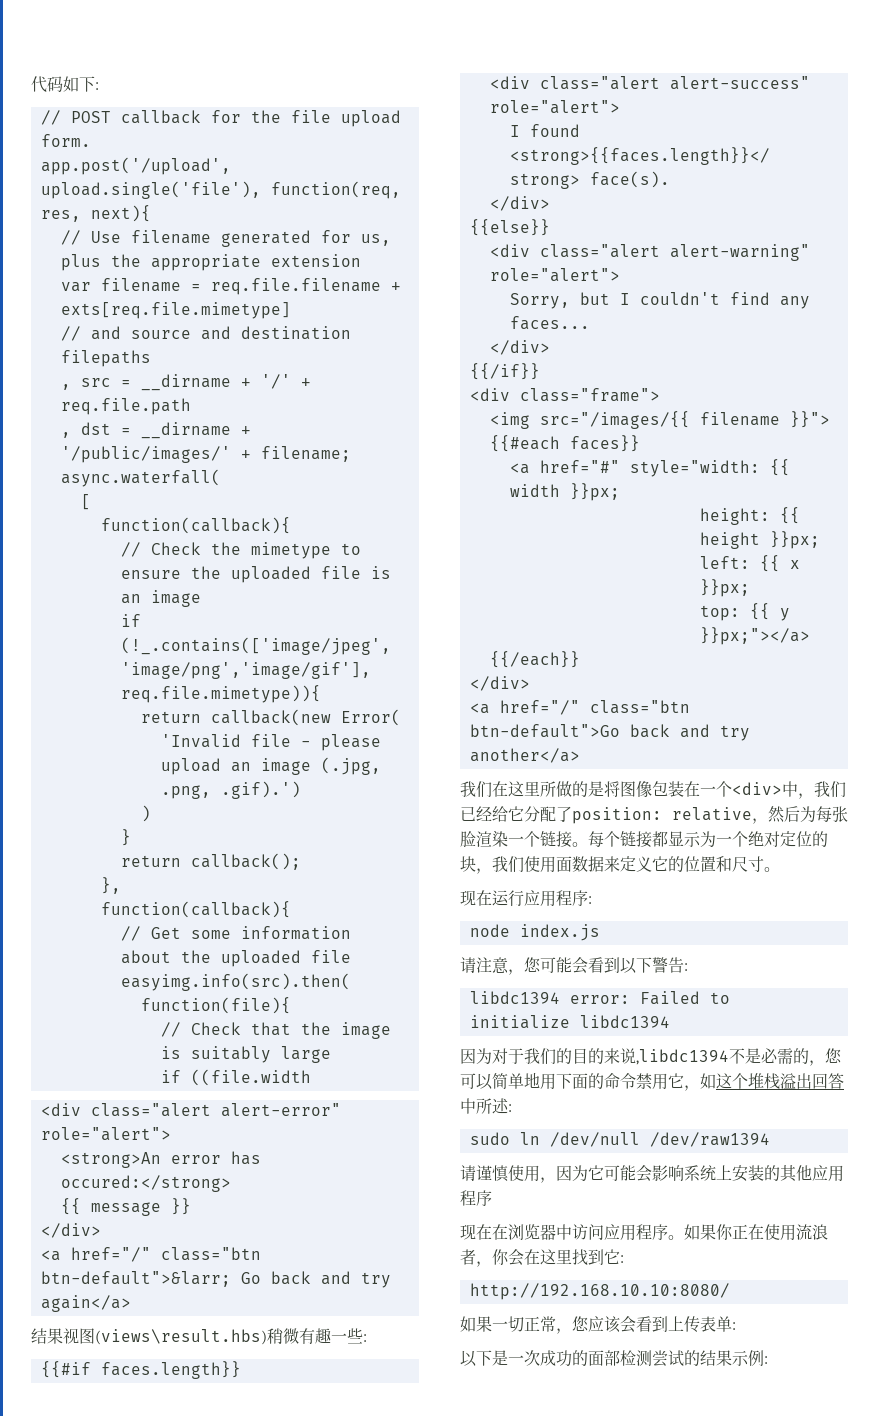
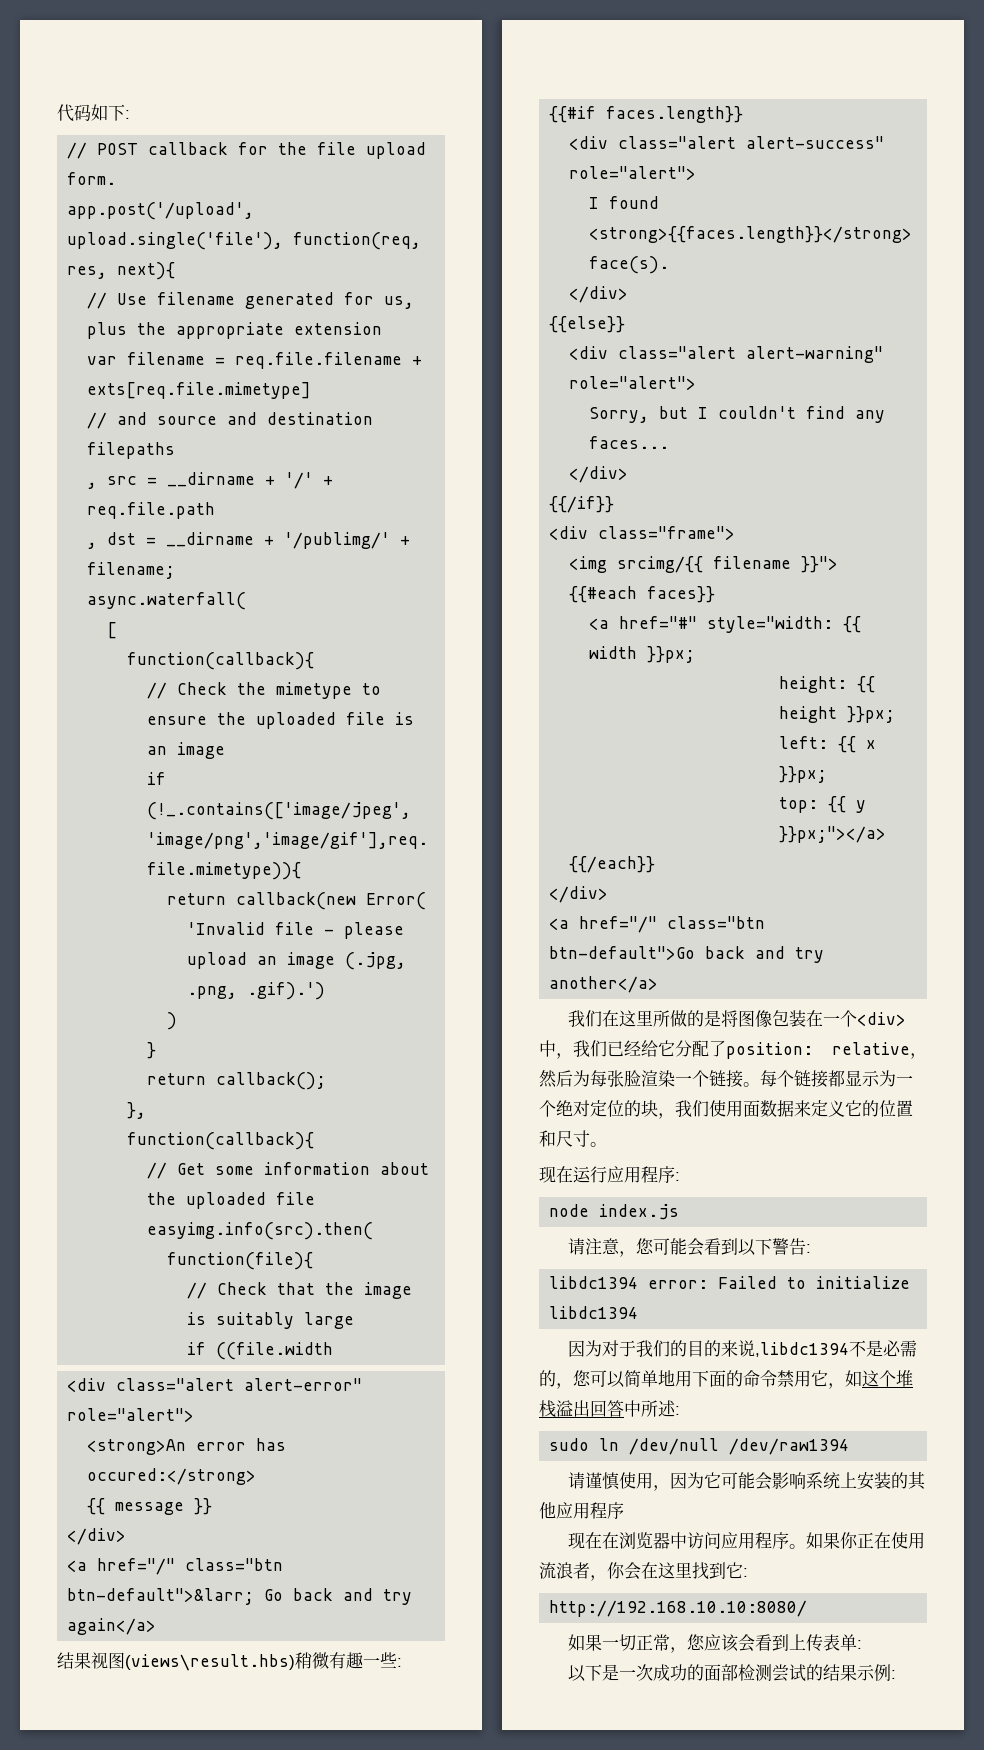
[60,446,231,463] '/public/images/' -> [284,532,391,549] '/publimg/'
[539,411,690,429] src="/images/{{ -> [617,556,704,573] srcimg/{{

